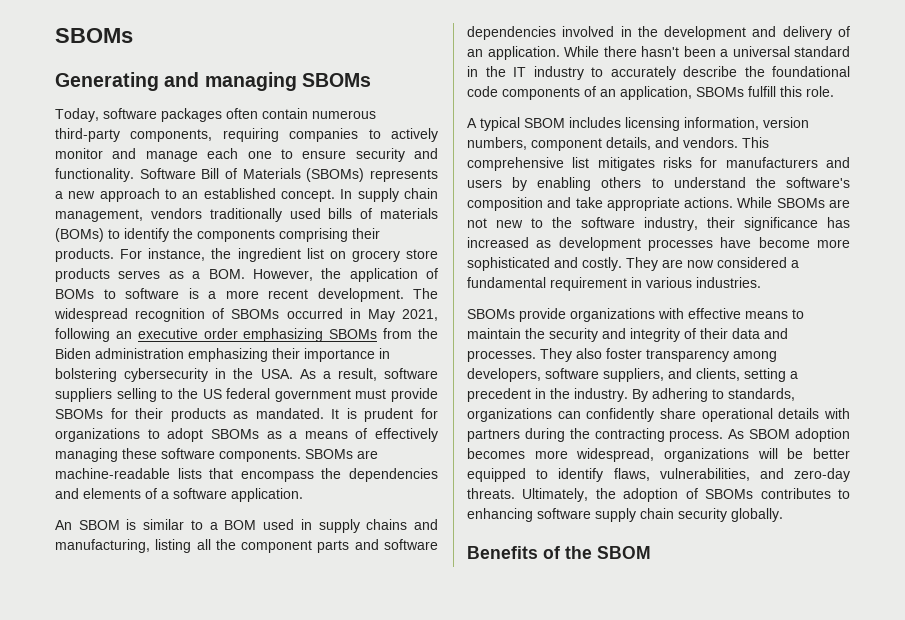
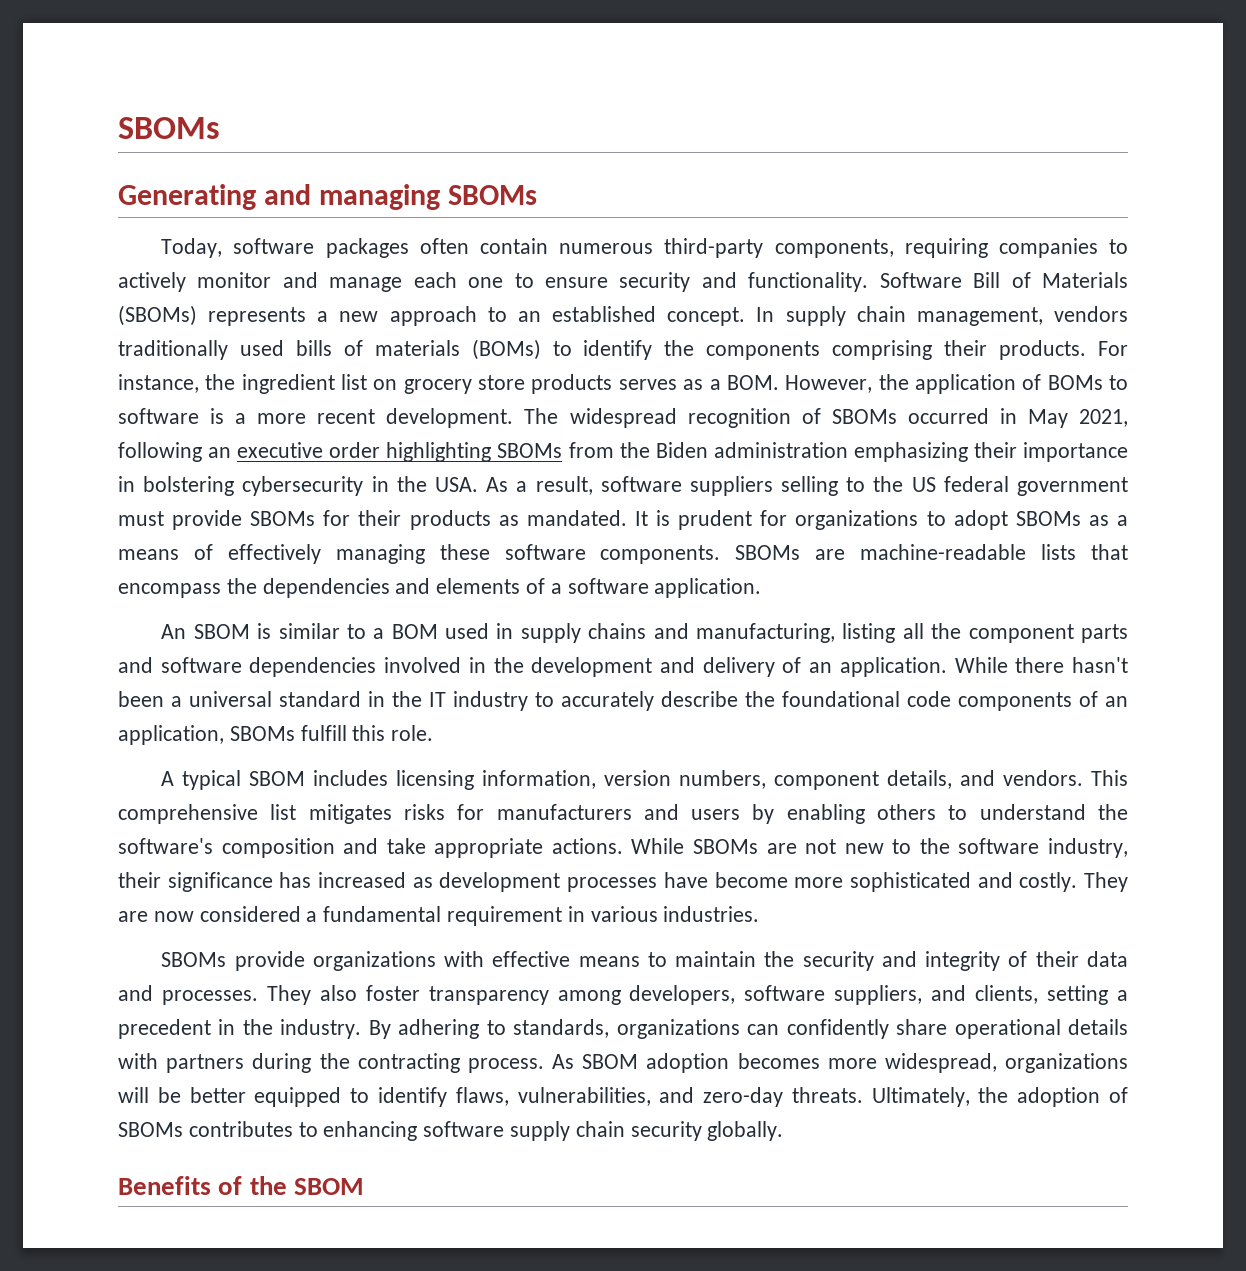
[243,328,324,342] emphasizing -> [386,442,492,462] highlighting

